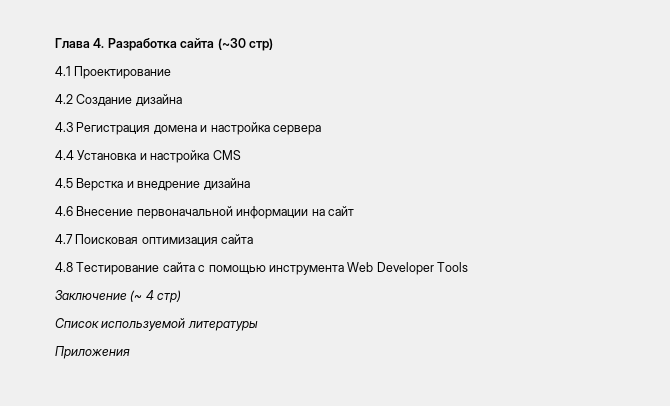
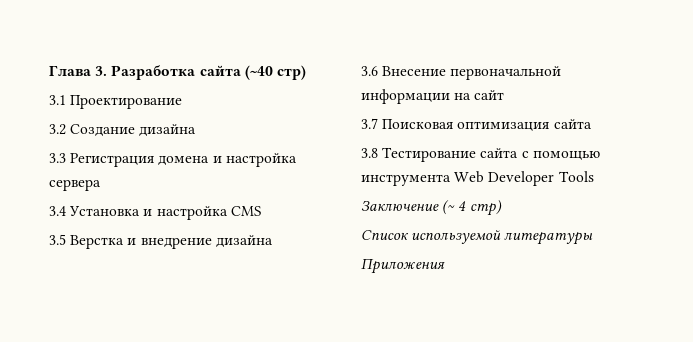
[93,38,105,48] 4. -> [95,66,108,76] 3.
[217,38,273,51] [55,66,71,76] (~30 стр) // 4.1 -> [244,65,306,80] [49,95,66,105] (~40 стр) // 3.1
[55,94,73,104] 4.2 -> [49,124,66,135] 3.2
[55,122,73,132] 4.3 -> [49,153,66,163] 3.3
[55,150,74,160] 4.4 -> [49,206,66,216] 3.4
[55,178,73,188] 4.5 -> [49,234,66,245] 3.5
[55,206,73,216] 4.6 -> [361,66,378,76] 3.6
[55,234,73,244] 4.7 -> [361,118,378,129] 3.7
[55,262,73,272] 4.8 -> [361,148,378,158] 3.8

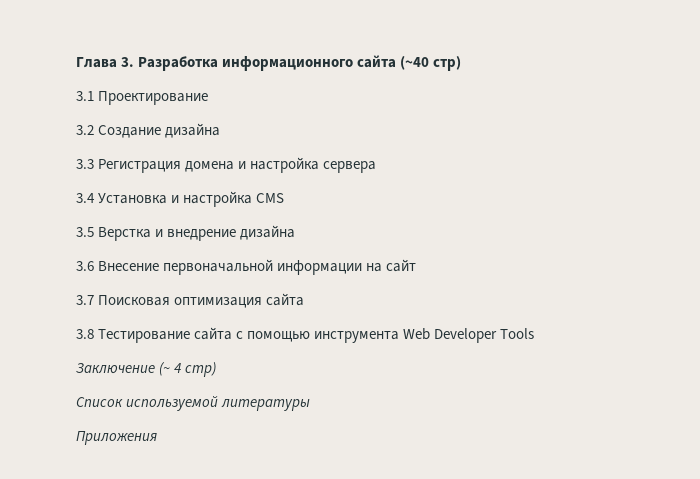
(196, 72) none -> [222,56,354,71] информационного

